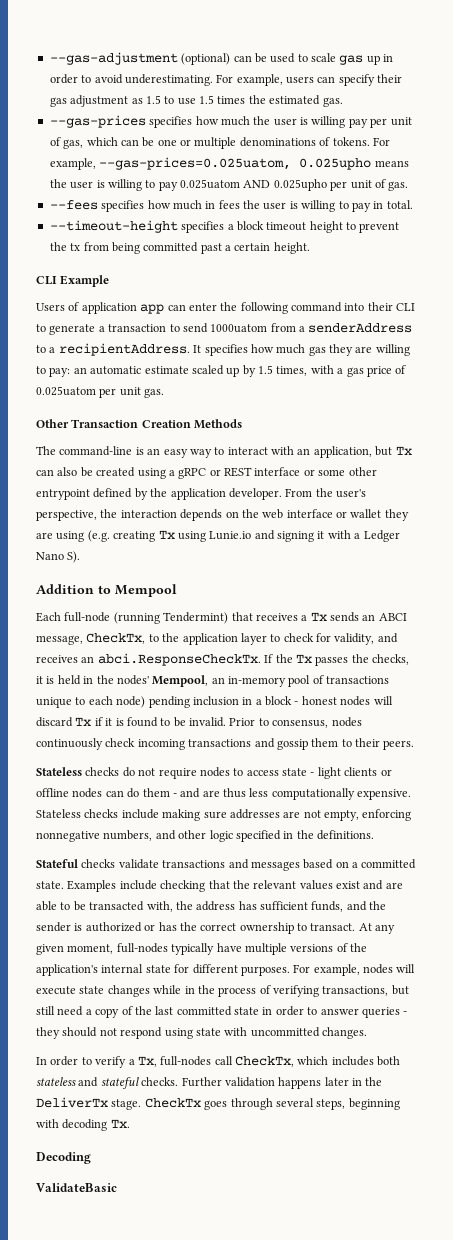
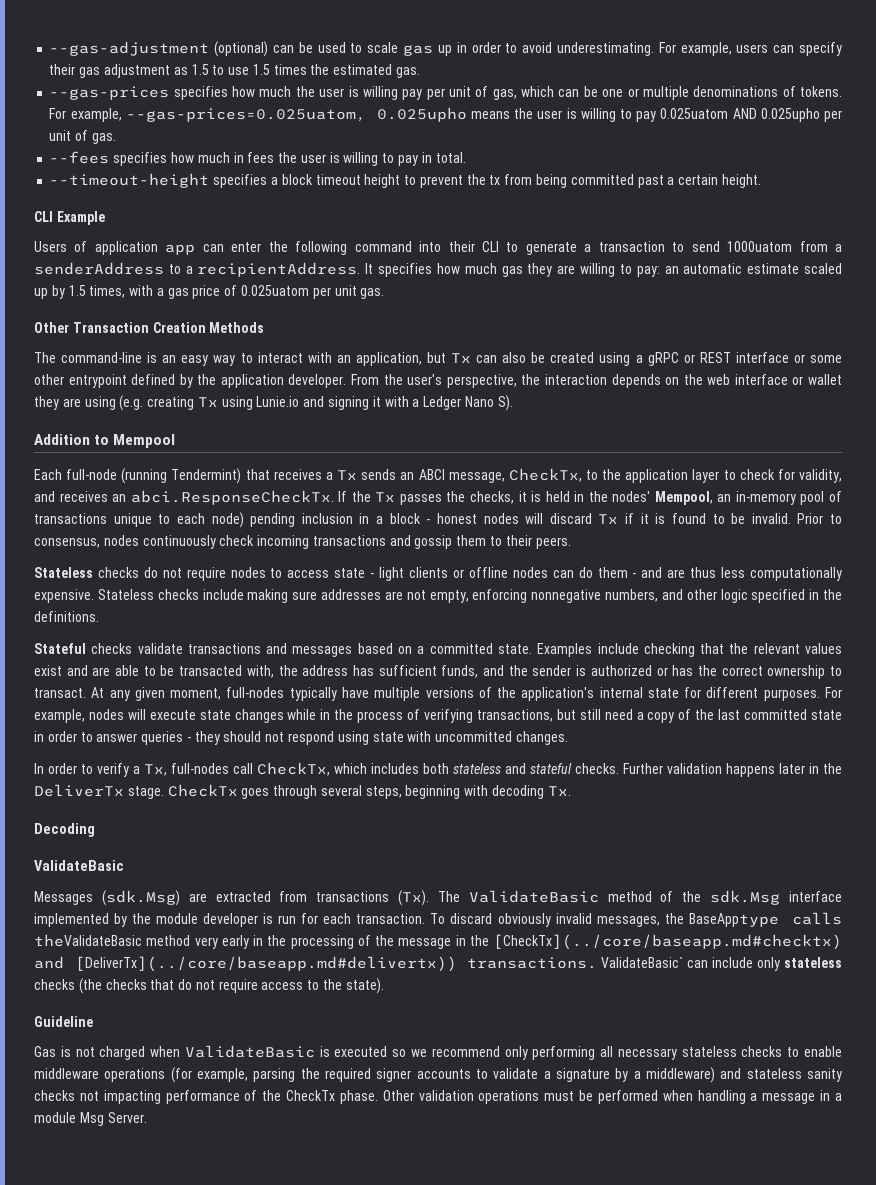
(117, 1187) none -> [34,890,842,906] [34,912,843,927] [34,934,842,950] [34,956,842,972] [34,978,384,994] [34,1016,93,1027] [34,1045,843,1060] [34,1067,843,1083] [34,1090,843,1104] [34,1112,147,1126] // Messages (sdk.Msg) are extracted from transactions (Tx). The ValidateBasic method of the sdk.Msg interface implemented by the module developer is run for each transaction. To discard obviously invalid messages, the BaseApptype calls theValidateBasic method very early in the processing of the message in the [CheckTx](../core/baseapp.md#checktx) and [DeliverTx](../core/baseapp.md#delivertx)) transactions. ValidateBasic` can include only stateless checks (the checks that do not require access to the state). // Guideline // Gas is not charged when ValidateBasic is executed so we recommend only performing all necessary stateless checks to enable middleware operations (for example, parsing the required signer accounts to validate a signature by a middleware) and stateless sanity checks not impacting performance of the CheckTx phase. Other validation operations must be performed when handling a message in a module Msg Server.

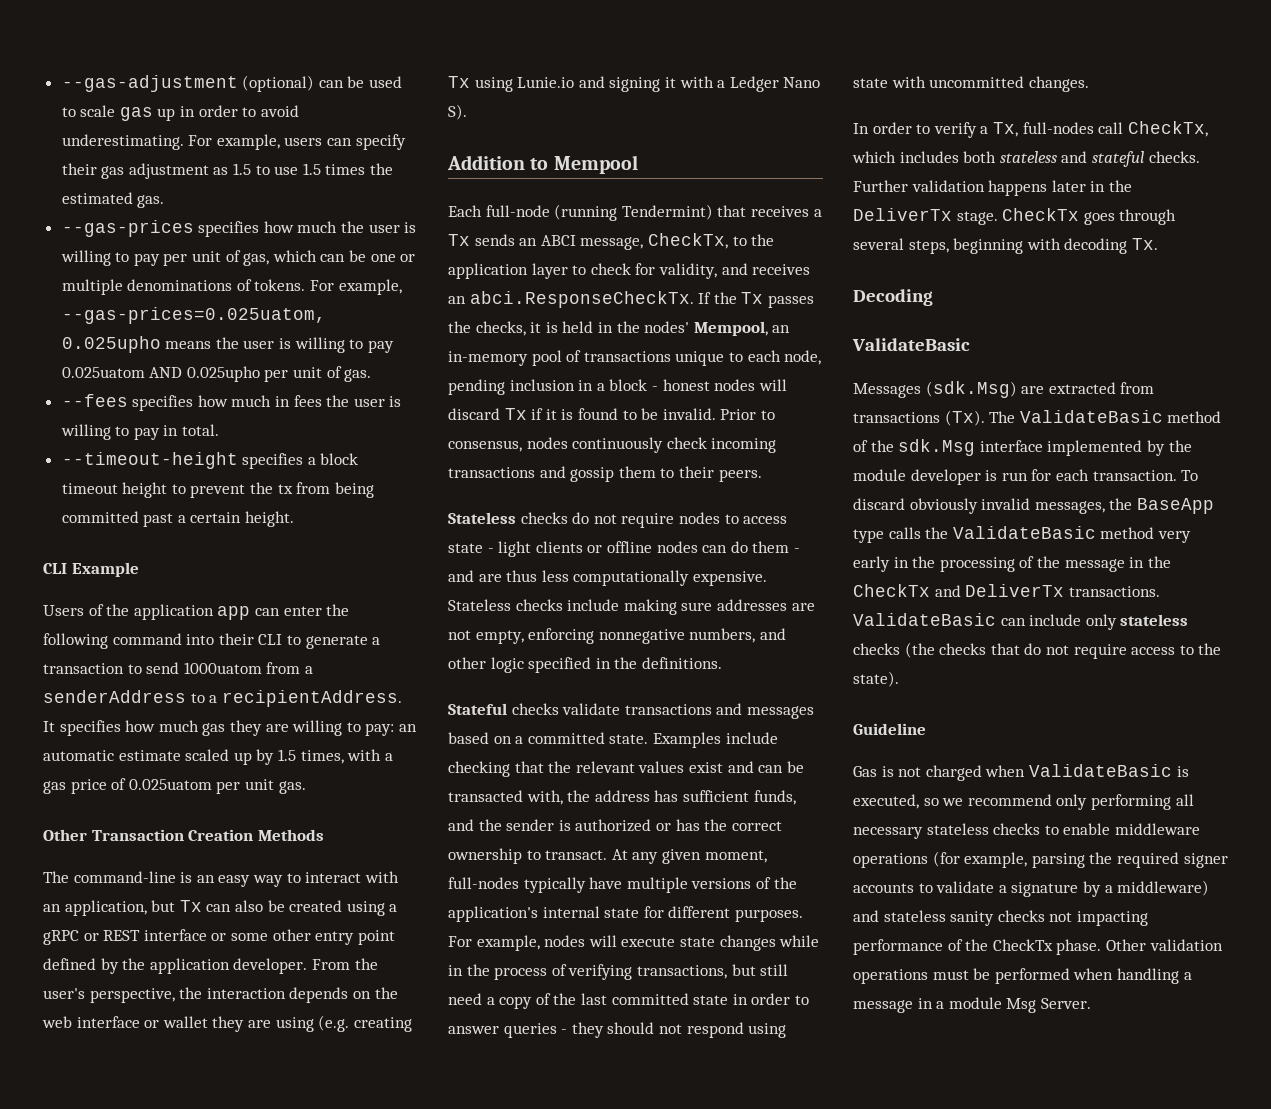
(398, 93) none -> [115,252,130,262] to
(88, 246) none -> [106,604,130,616] the
[68,374,127,388] entrypoint -> [315,930,395,945] entry point
[211,512,244,528] node) -> [784,350,822,365] node,
[92,665,156,676] are able to -> [758,765,784,773] can
[688,912,843,927] [34,934,142,947] BaseApptype calls theValidateBasic -> [1136,498,1214,514] [853,526,1096,543] BaseApp type calls the ValidateBasic
[493,934,842,950] [34,956,684,972] [CheckTx](../core/baseapp.md#checktx) and [DeliverTx](../core/baseapp.md#delivertx)) transactions. ValidateBasic` -> [853,584,1160,597] [853,613,996,626] CheckTx and DeliverTx transactions. ValidateBasic
[334,1046,388,1057] executed -> [853,794,919,809] executed,

